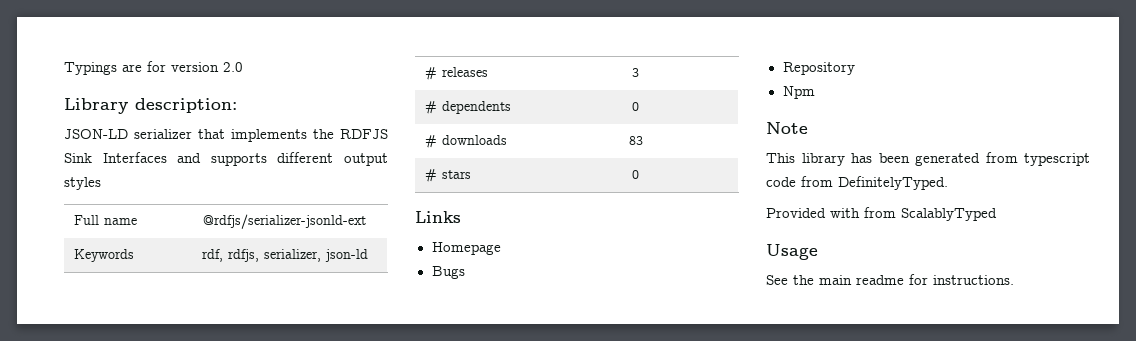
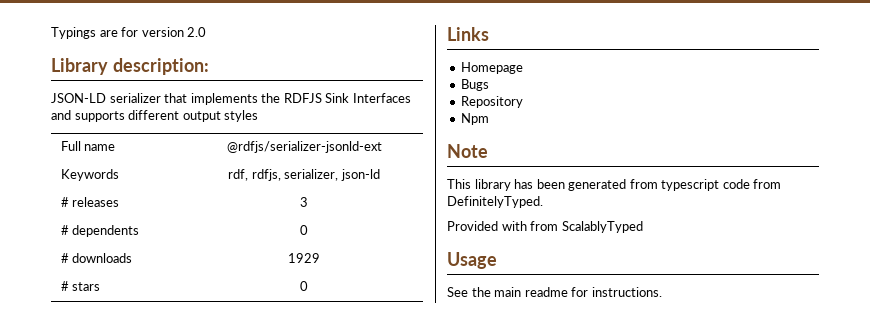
[628,136,643,145] 83 -> [288,253,320,263] 1929

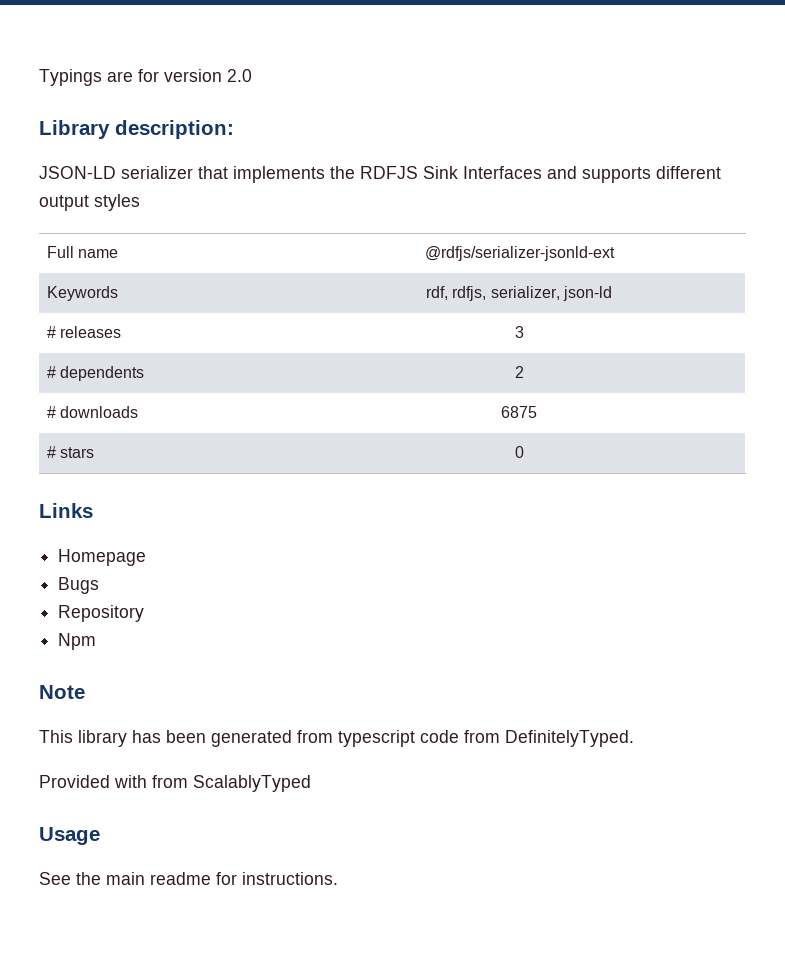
[300,225,308,235] 0 -> [514,366,524,378] 2
[288,253,320,263] 1929 -> [501,406,537,418] 6875

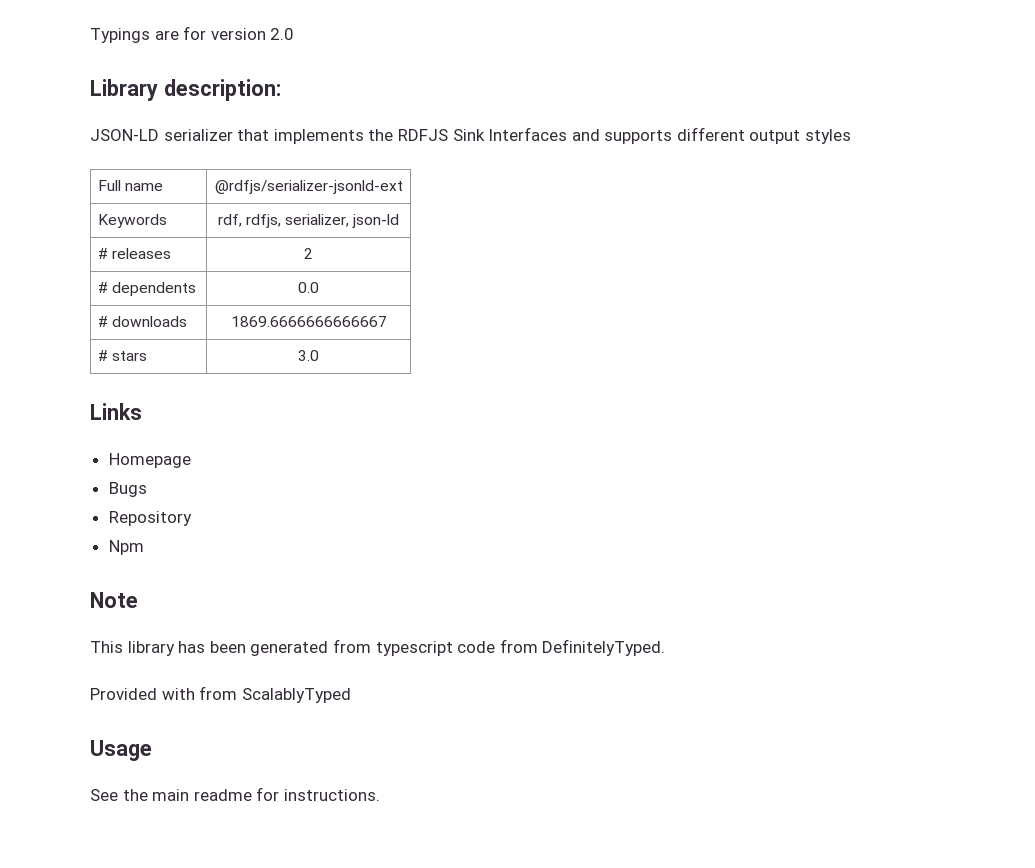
[514,326,524,338] 3 -> [304,248,313,259] 2
[514,366,524,378] 2 -> [298,282,319,293] 0.0
[501,406,537,418] 6875 -> [230,316,387,327] 1869.6666666666667
[514,446,524,458] 0 -> [298,350,319,361] 3.0

